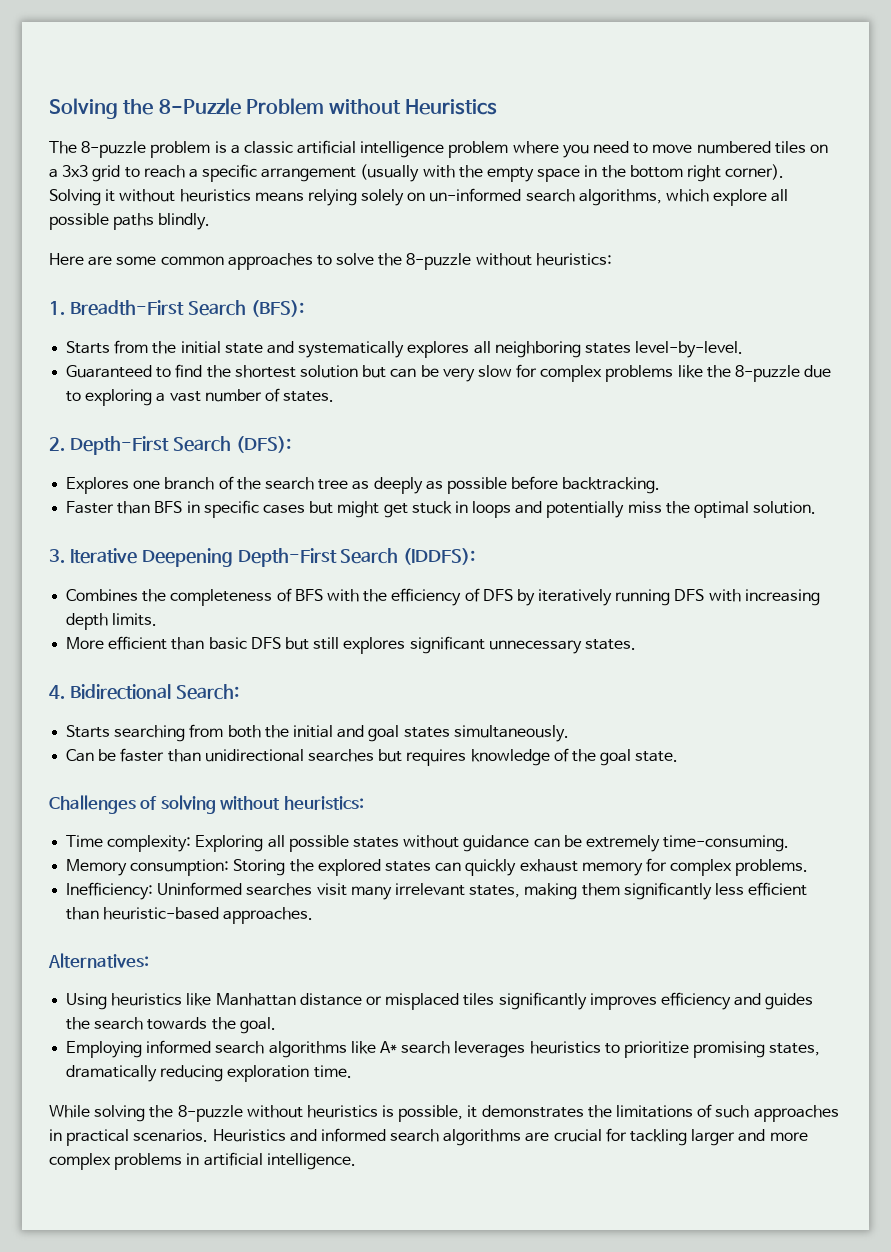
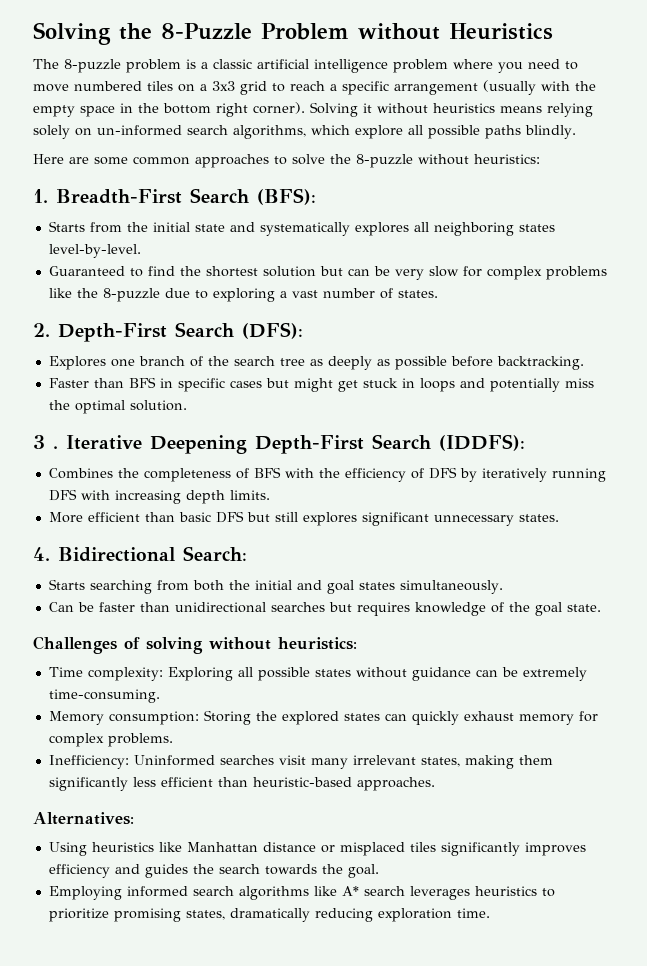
[49,549,65,563] 3. -> [33,435,58,449] 3 .
[49,1104,839,1122] [49,1128,808,1146] [49,1152,356,1170] // While solving the 8-puzzle without heuristics is possible, it demonstrates the limitations of such approaches in practical scenarios. Heuristics and informed search algorithms are crucial for tackling larger and more complex problems in artificial intelligence. -> (490, 913) none

